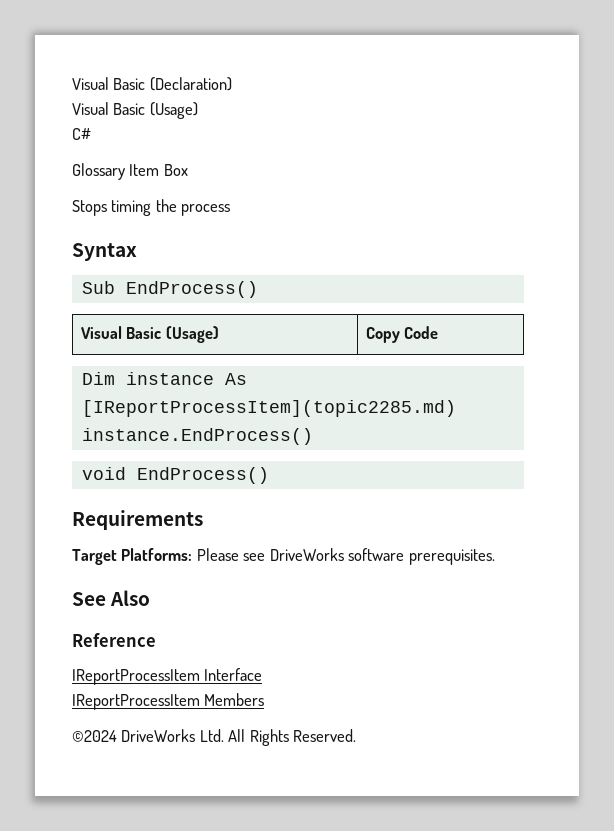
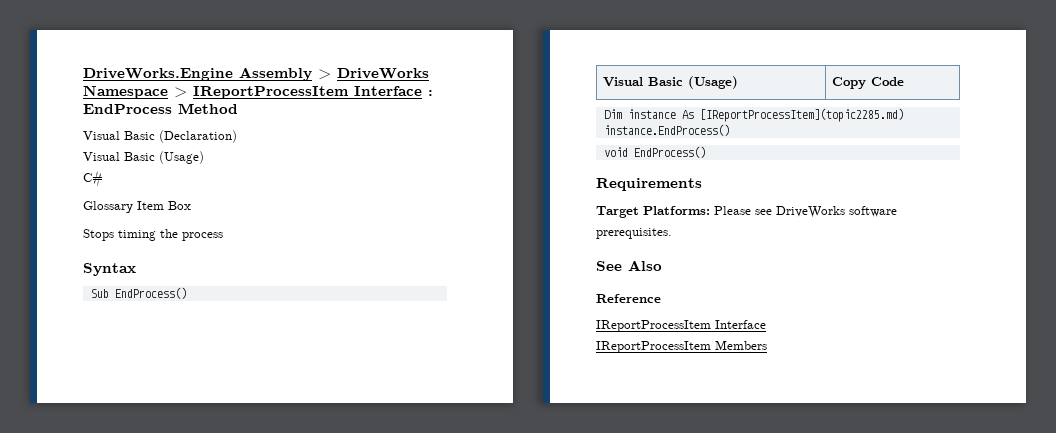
(72, 83) none -> [83,67,429,81] [83,85,433,99] [83,103,238,114] DriveWorks.Engine Assembly > DriveWorks Namespace > IReportProcessItem Interface : EndProcess Method //
[72,729,357,746] // ©2024 DriveWorks Ltd. All Rights Reserved. -> (767, 345) none

